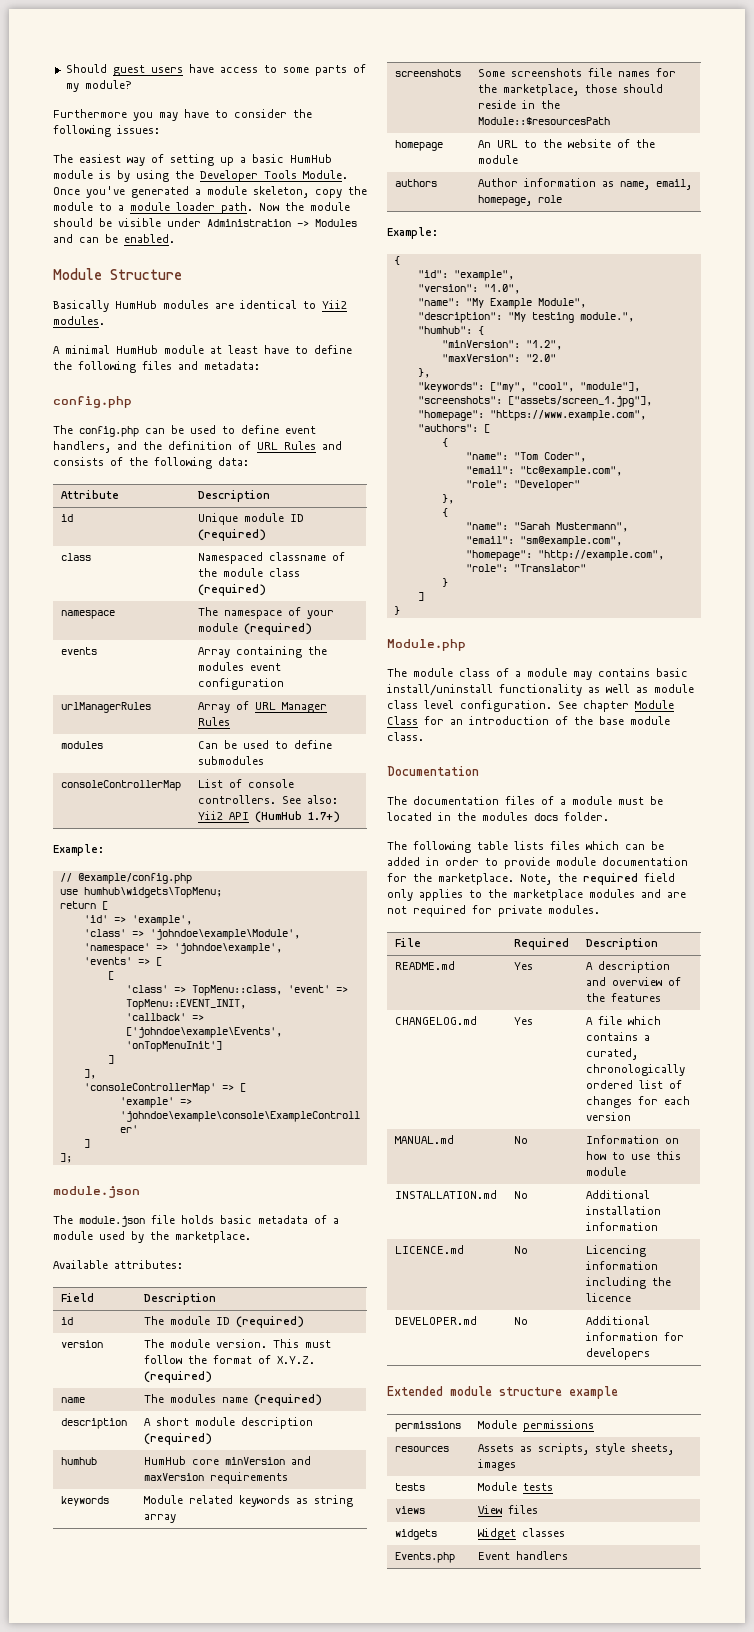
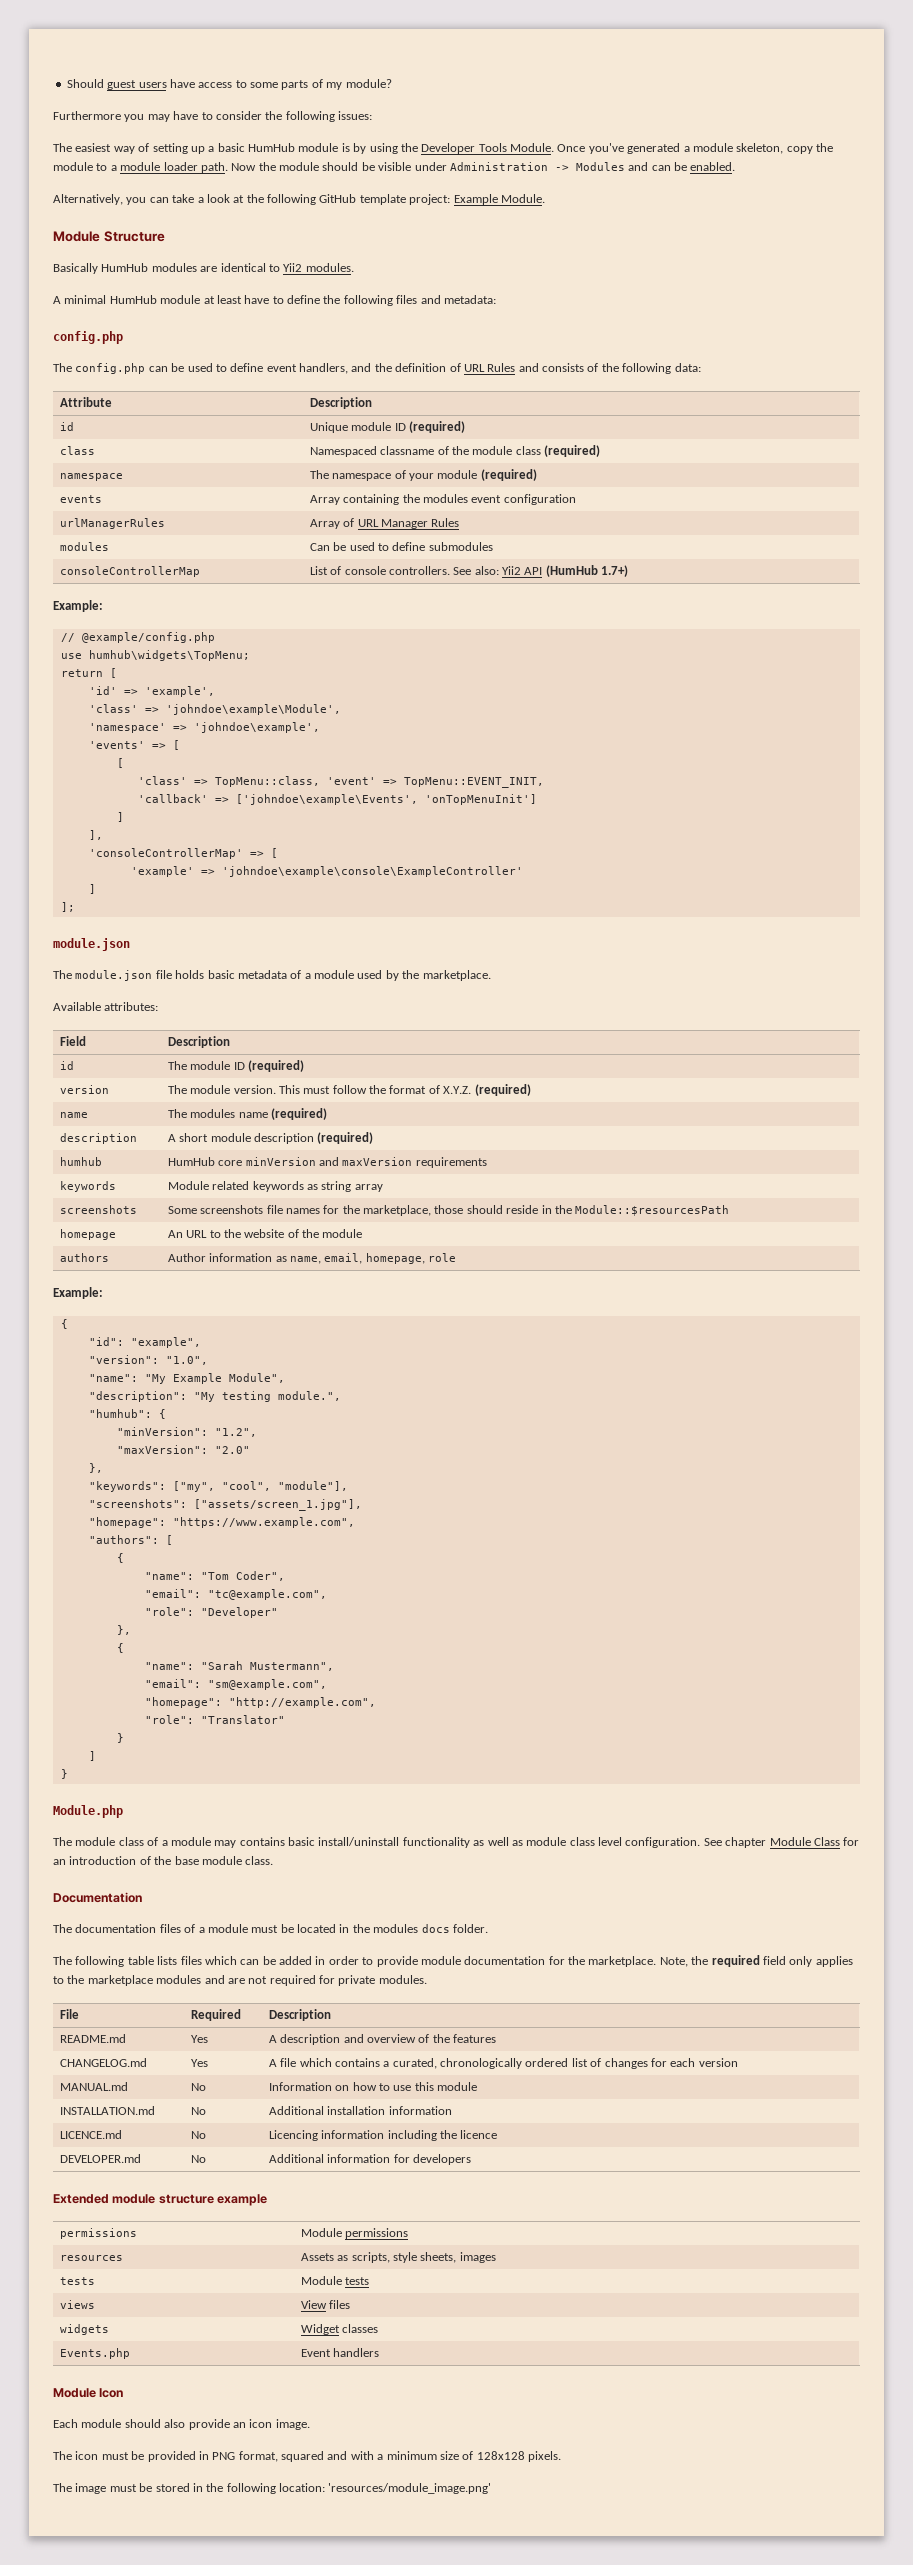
(175, 238) none -> [53,194,545,205] // Alternatively, you can take a look at the following GitHub template project: Example Module.
(569, 1555) none -> [53,2388,124,2398] [53,2419,310,2430] [53,2451,561,2462] [53,2483,492,2494] // Module Icon // Each module should also provide an icon image. // The icon must be provided in PNG format, squared and with a minimum size of 128x128 pixels. // The image must be stored in the following location: 'resources/module_image.png'

